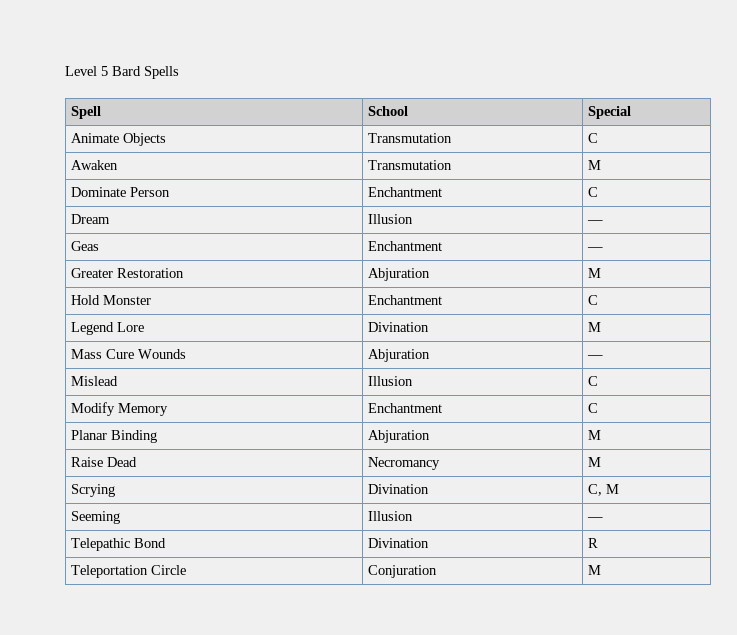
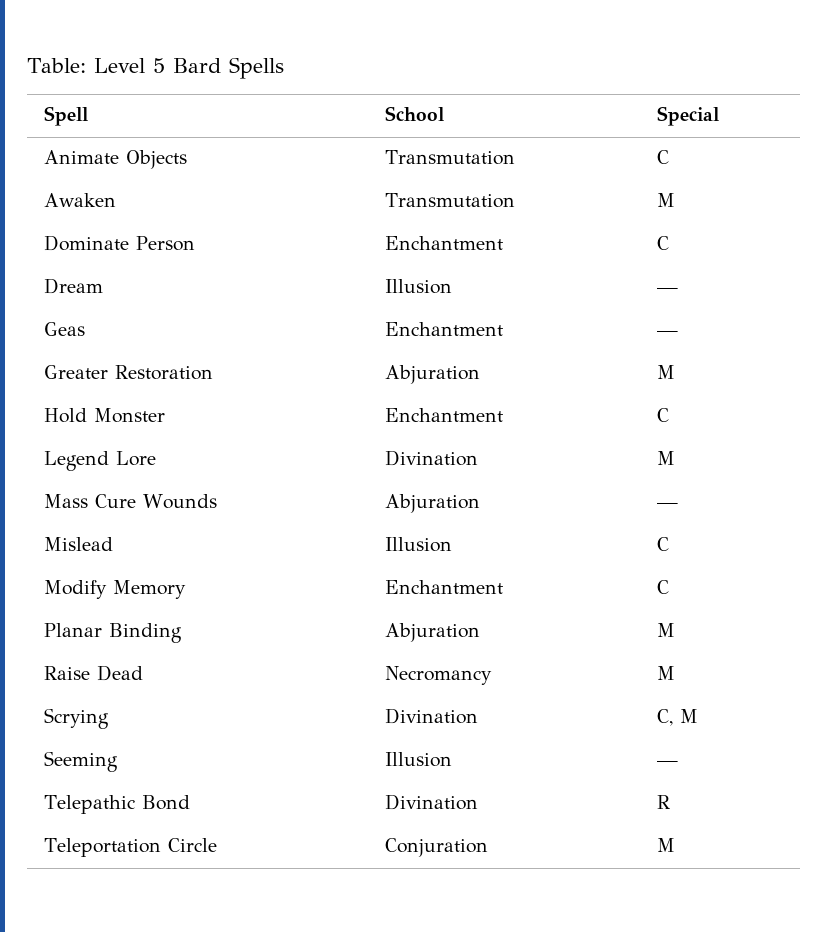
(65, 71) none -> [27,58,86,73] Table:

